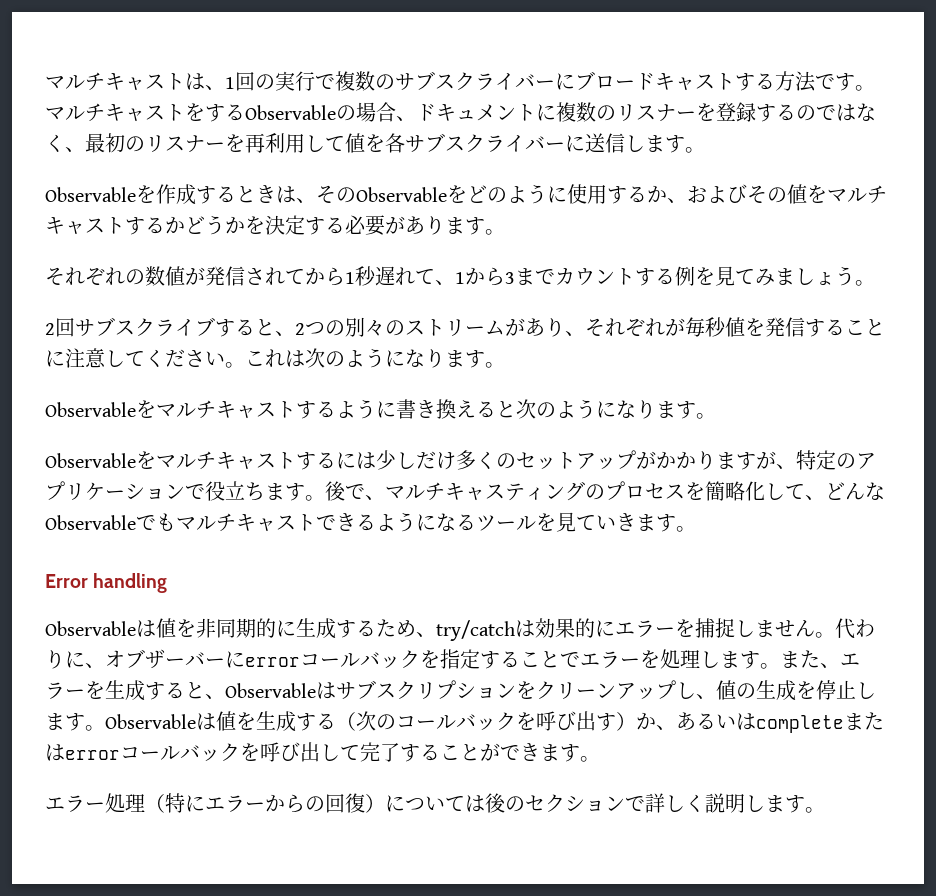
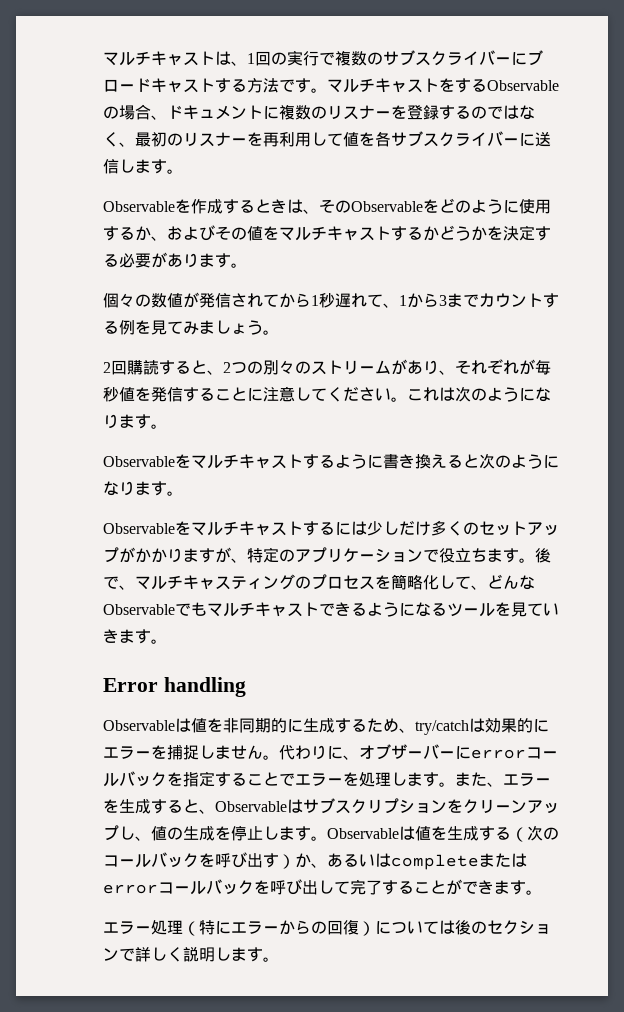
[45,267,125,286] それぞれ -> [103,293,135,308] 個々
[75,317,215,336] サブスクライブ -> [127,360,159,375] 購読

